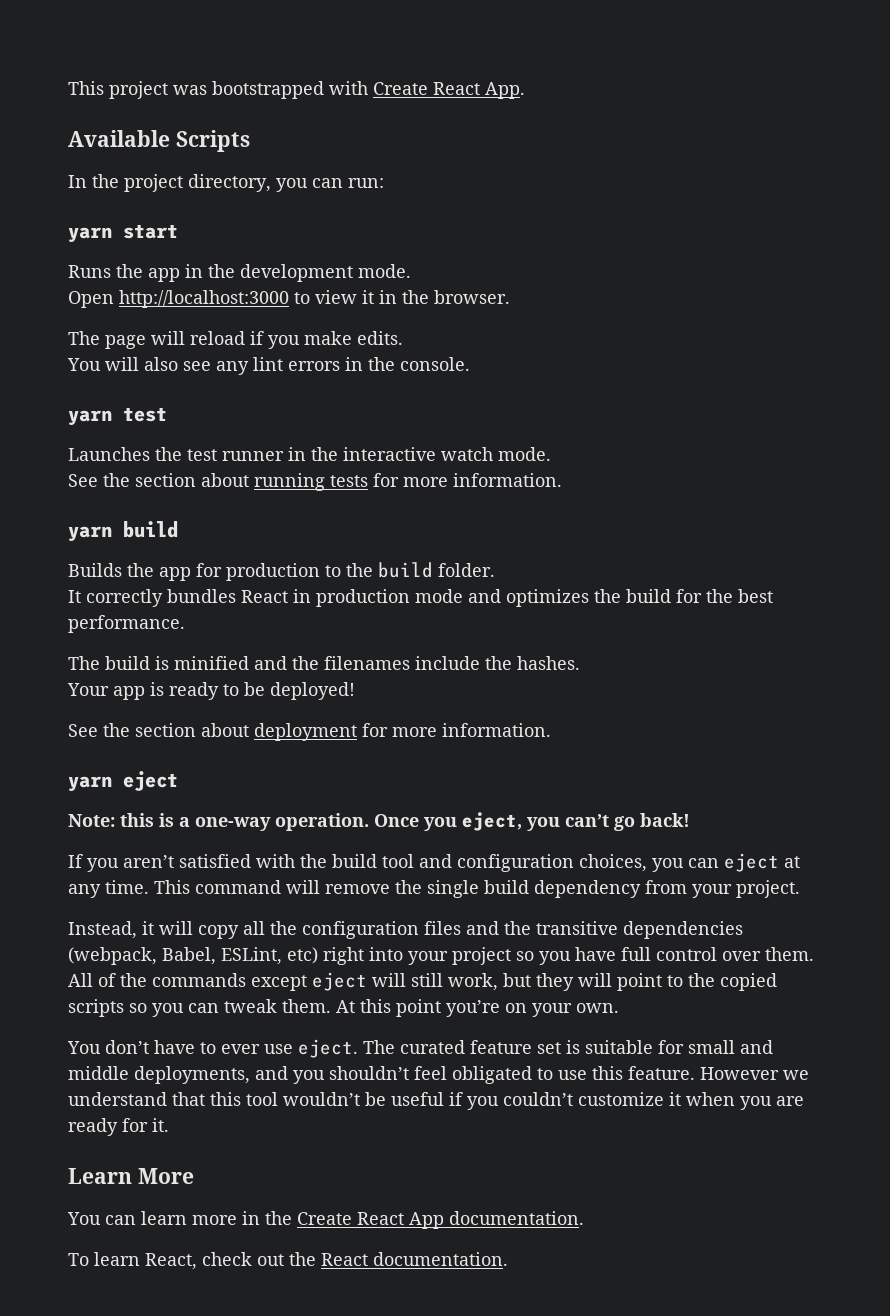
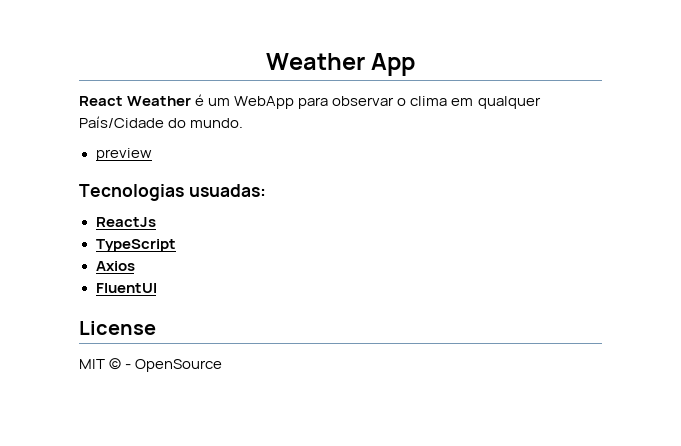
[68,81,525,99] [68,130,250,152] [68,174,384,192] [68,224,178,243] [68,264,411,282] [68,290,510,308] [68,331,403,349] [67,357,470,375] [68,407,167,426] [68,447,551,461] [68,473,562,491] [68,521,178,542] [68,562,495,581] [68,589,773,607] [68,615,185,633] [68,656,580,670] [67,682,355,700] [68,723,551,741] [68,771,178,792] [68,812,690,831] [68,853,800,872] [68,880,800,898] [68,921,743,939] [68,947,814,965] [68,972,777,991] [68,999,619,1017] [67,1039,773,1058] [68,1066,809,1084] [68,1092,804,1110] [68,1118,169,1136] [68,1168,194,1184] [67,1211,584,1229] [68,1252,508,1270] This project was bootstrapped with Create React App. // Available Scripts // In the project directory, you can run: // yarn start // Runs the app in the development mode. // Open http://localhost:3000 to view it in the browser. // The page will reload if you make edits. // You will also see any lint errors in the console. // yarn test // Launches the test runner in the interactive watch mode. // See the section about running tests for more information. // yarn build // Builds the app for production to the build folder. // It correctly bundles React in production mode and optimizes the build for the best performance. // The build is minified and the filenames include the hashes. // Your app is ready to be deployed! // See the section about deployment for more information. // yarn eject // Note: this is a one-way operation. Once you eject, you can’t go back! // If you aren’t satisfied with the build tool and configuration choices, you can eject at any time. This command will remove the single build dependency from your project. // Instead, it will copy all the configuration files and the transitive dependencies (webpack, Babel, ESLint, etc) right into your project so you have full control over them. All of the commands except eject will still work, but they will point to the copied scripts so you can tweak them. At this point you’re on your own. // You don’t have to ever use eject. The curated feature set is suitable for small and middle deployments, and you shouldn’t feel obligated to use this feature. However we understand that this tool wouldn’t be useful if you couldn’t customize it when you are ready for it. // Learn More // You can learn more in the Create React App documentation. // To learn React, check out the React documentation. -> [265,53,416,76] [79,94,541,109] [79,116,244,128] [95,148,152,161] [79,184,266,201] [95,217,156,227] [95,239,176,252] [95,261,135,271] [95,283,157,293] [79,321,156,335] [79,358,223,372] Weather App // React Weather é um WebApp para observar o clima em qualquer País/Cidade do mundo. // preview // Tecnologias usuadas: // ReactJs // TypeScript // Axios // FluentUI // License // MIT © - OpenSource

